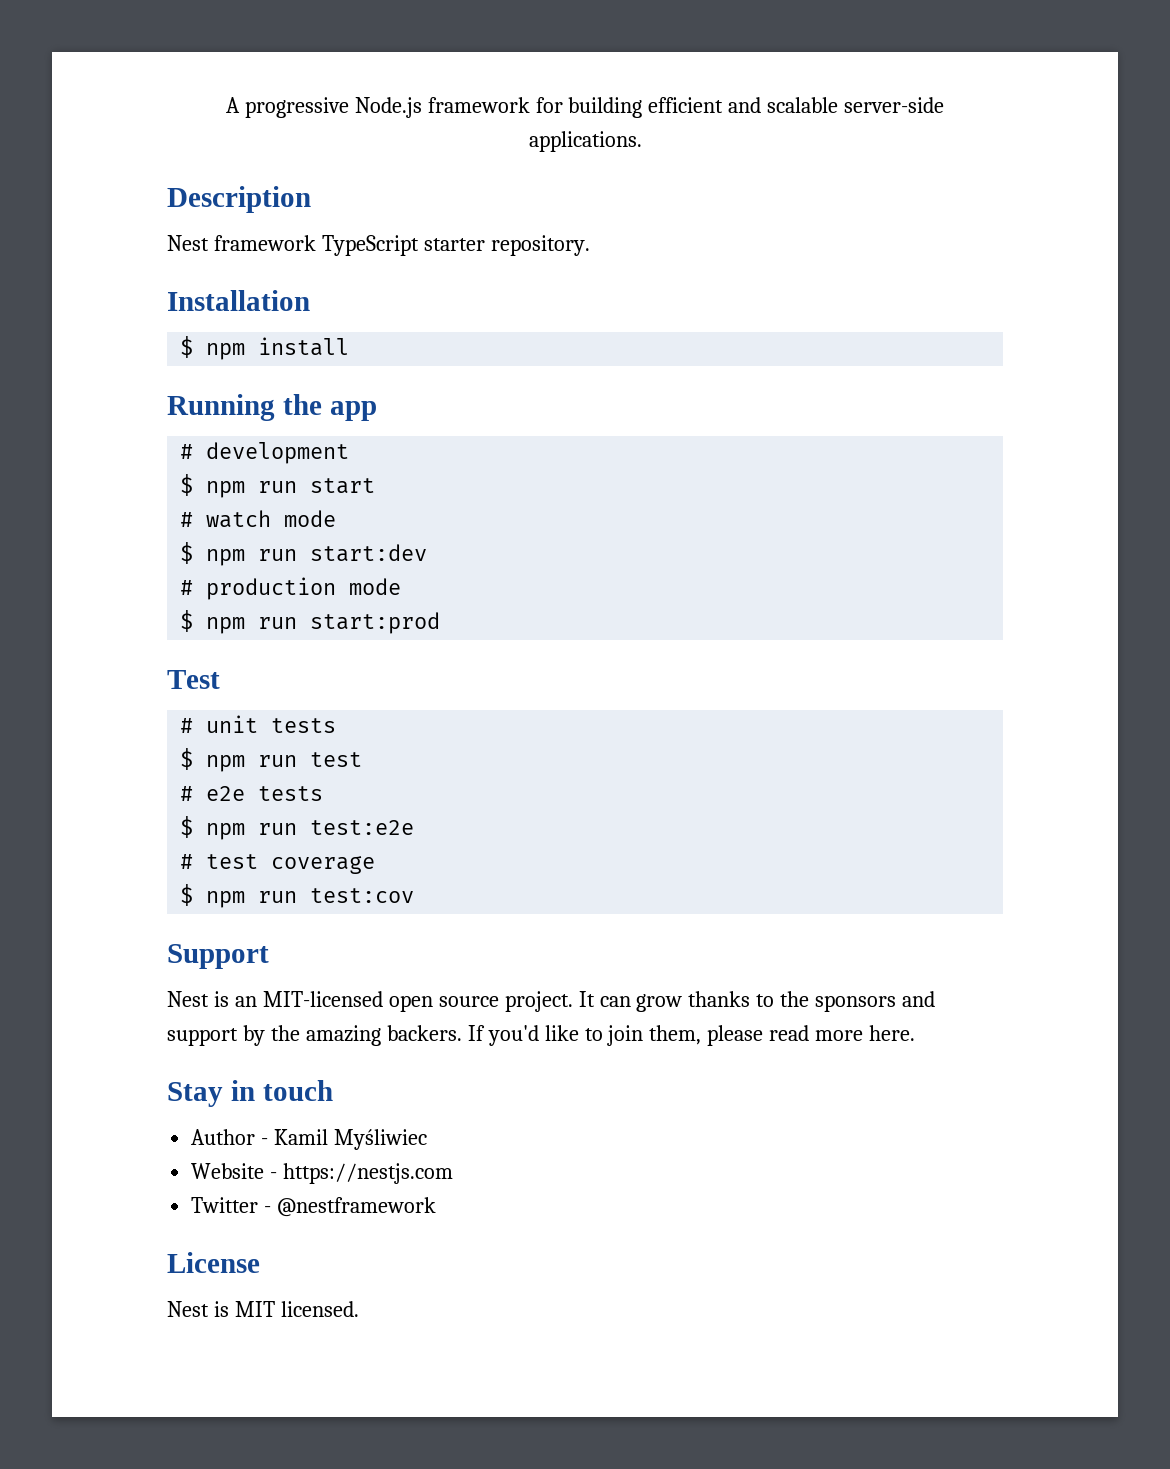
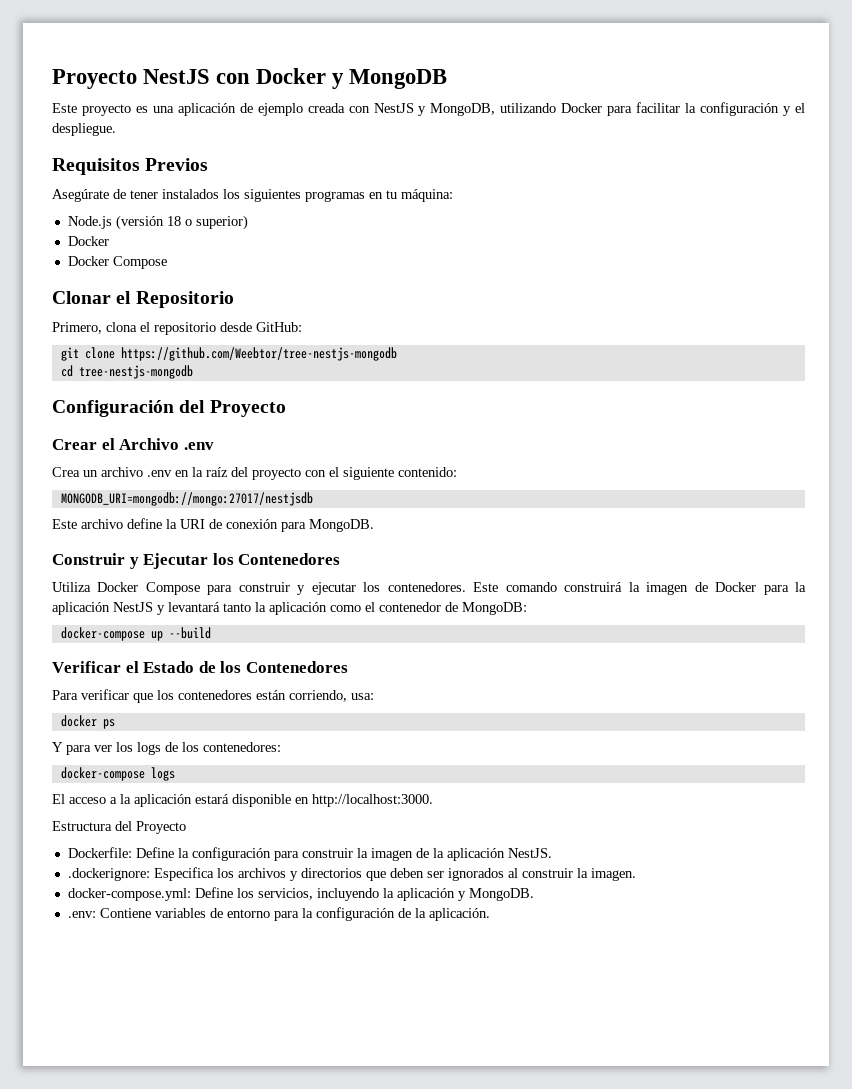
[225,97,945,118] [528,131,642,152] [167,186,311,213] [167,235,590,256] [167,290,310,311] [180,336,350,360] [167,394,377,421] [180,442,350,464] [180,474,376,498] [180,510,337,528] [180,542,428,566] [180,577,402,600] [180,610,441,634] [167,670,220,689] [180,715,337,733] [180,748,363,772] [180,786,324,801] [180,816,415,840] [180,854,376,874] [180,884,415,908] [167,944,269,969] [167,991,936,1012] [167,1025,916,1046] [167,1080,333,1107] [191,1129,428,1150] [191,1163,454,1184] [191,1197,437,1217] [167,1252,260,1273] [167,1301,359,1317] A progressive Node.js framework for building efficient and scalable server-side applications. // Description // Nest framework TypeScript starter repository. // Installation // $ npm install // Running the app // # development // $ npm run start // # watch mode // $ npm run start:dev // # production mode // $ npm run start:prod // Test // # unit tests // $ npm run test // # e2e tests // $ npm run test:e2e // # test coverage // $ npm run test:cov // Support // Nest is an MIT-licensed open source project. It can grow thanks to the sponsors and support by the amazing backers. If you'd like to join them, please read more here. // Stay in touch // Author - Kamil Myśliwiec // Website - https://nestjs.com // Twitter - @nestframework // License // Nest is MIT licensed. -> [52,68,448,89] [52,102,805,116] [52,123,116,136] [52,158,209,175] [52,189,453,202] [67,215,248,230] [67,236,109,246] [67,256,167,269] [52,291,234,308] [52,322,302,335] [60,347,397,361] [60,365,193,379] [52,400,286,417] [52,438,214,450] [52,467,457,480] [60,492,313,506] [52,518,374,532] [52,553,341,569] [52,582,807,595] [52,602,527,615] [60,627,211,641] [52,661,348,673] [52,689,374,703] [60,715,115,729] [52,742,281,755] [60,767,175,781] [52,794,433,807] [52,821,186,834] [67,847,552,861] [67,867,636,881] [67,887,534,901] [67,907,490,921] Proyecto NestJS con Docker y MongoDB // Este proyecto es una aplicación de ejemplo creada con NestJS y MongoDB, utilizando Docker para facilitar la configuración y el despliegue. // Requisitos Previos // Asegúrate de tener instalados los siguientes programas en tu máquina: // Node.js (versión 18 o superior) // Docker // Docker Compose // Clonar el Repositorio // Primero, clona el repositorio desde GitHub: // git clone https://github.com/Weebtor/tree-nestjs-mongodb // cd tree-nestjs-mongodb // Configuración del Proyecto // Crear el Archivo .env // Crea un archivo .env en la raíz del proyecto con el siguiente contenido: // MONGODB_URI=mongodb://mongo:27017/nestjsdb // Este archivo define la URI de conexión para MongoDB. // Construir y Ejecutar los Contenedores // Utiliza Docker Compose para construir y ejecutar los contenedores. Este comando construirá la imagen de Docker para la aplicación NestJS y levantará tanto la aplicación como el contenedor de MongoDB: // docker-compose up --build // Verificar el Estado de los Contenedores // Para verificar que los contenedores están corriendo, usa: // docker ps // Y para ver los logs de los contenedores: // docker-compose logs // El acceso a la aplicación estará disponible en http://localhost:3000. // Estructura del Proyecto // Dockerfile: Define la configuración para construir la imagen de la aplicación NestJS. // .dockerignore: Especifica los archivos y directorios que deben ser ignorados al construir la imagen. // docker-compose.yml: Define los servicios, incluyendo la aplicación y MongoDB. // .env: Contiene variables de entorno para la configuración de la aplicación.

